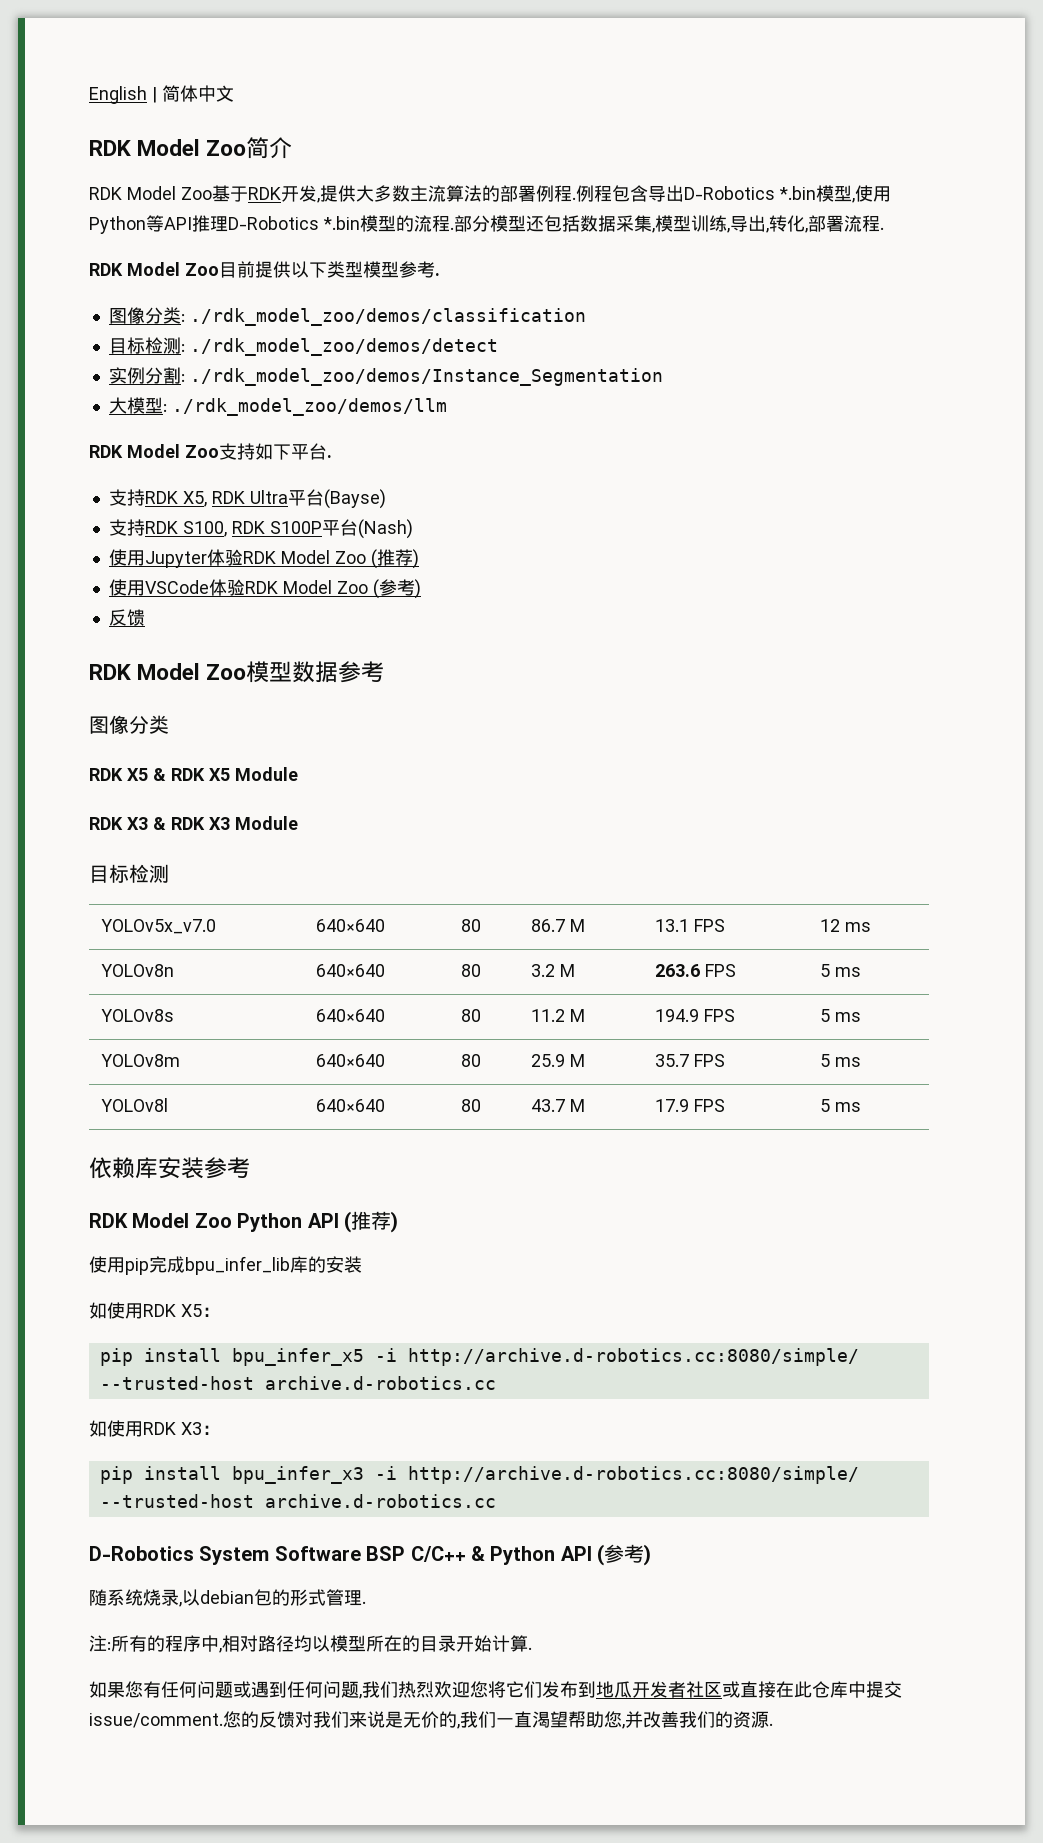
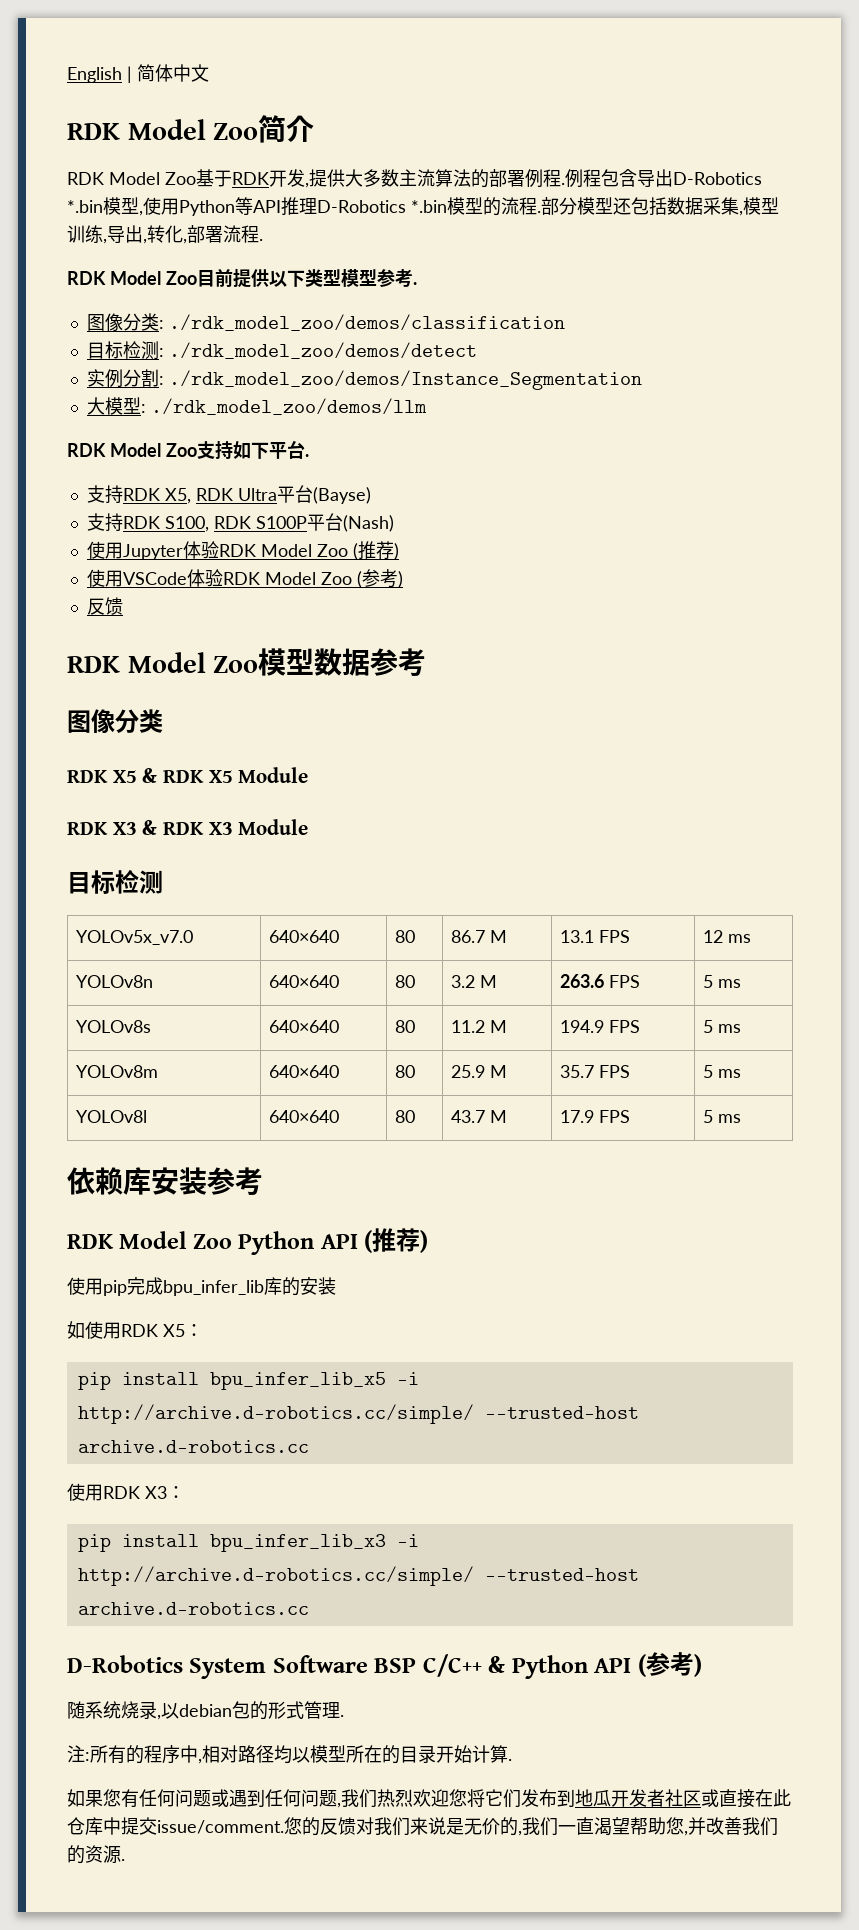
[231,1348,859,1366] [99,1376,496,1390] [89,1420,107,1437] bpu_infer_x5 -i http://archive.d-robotics.cc:8080/simple/ --trusted-host archive.d-robotics.cc // 如 -> [209,1372,419,1390] [77,1404,639,1424] [77,1440,309,1453] bpu_infer_lib_x5 -i http://archive.d-robotics.cc/simple/ --trusted-host archive.d-robotics.cc //
[231,1466,859,1484] bpu_infer_x3 -i http://archive.d-robotics.cc:8080/simple/ -> [209,1534,419,1552] [77,1566,474,1586] bpu_infer_lib_x3 -i http://archive.d-robotics.cc/simple/

